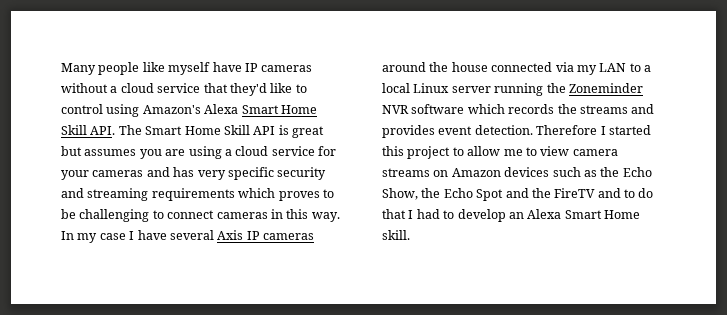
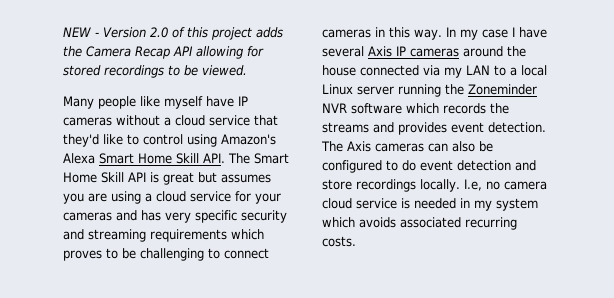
(61, 69) none -> [63,27,283,40] [63,46,264,59] [63,65,247,78] NEW - Version 2.0 of this project adds the Camera Recap API allowing for stored recordings to be viewed. //
[536,125,651,135] [382,146,618,159] [382,167,652,177] [382,188,654,201] [382,209,640,222] [382,230,410,240] Therefore I started this project to allow me to view camera streams on Amazon devices such as the Echo Show, the Echo Spot and the FireTV and to do that I had to develop an Alexa Smart Home skill. -> [321,141,493,152] [322,160,536,173] [322,179,547,192] [322,198,538,211] [322,217,517,230] [322,236,356,247] The Axis cameras can also be configured to do event detection and store recordings locally. I.e, no camera cloud service is needed in my system which avoids associated recurring costs.

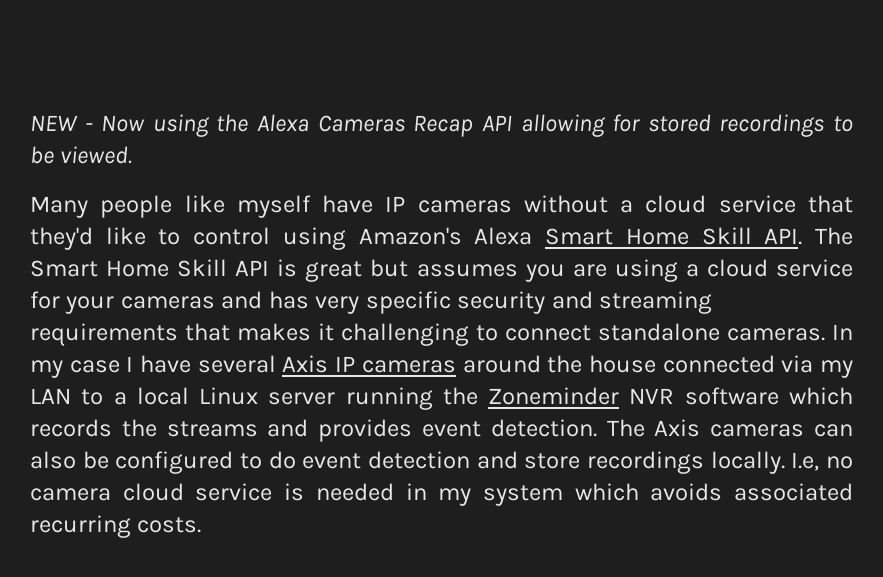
[103,27,283,40] [63,46,131,57] Version 2.0 of this project adds the Camera -> [101,114,405,137] Now using the Alexa Cameras
[231,229,264,240] [63,248,269,261] [322,27,442,40] which proves to be challenging to connect cameras in this way. -> [185,323,825,346] that makes it challenging to connect standalone cameras.

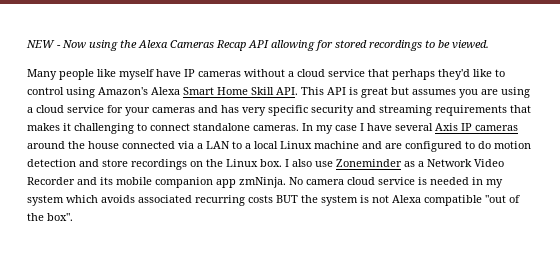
(853, 204) none -> [392,69,435,80] perhaps
[815,227,854,245] [30,259,228,277] The Smart Home Skill -> [301,87,324,95] This
[820,360,854,378] my -> [197,143,203,149] a
[268,387,853,410] [30,419,853,442] [30,451,109,469] server running the Zoneminder NVR software which records the streams and provides event detection. The Axis cameras can also be -> [314,141,402,149] machine and are
[302,453,362,469] event -> [494,141,531,149] motion
[710,451,853,474] locally. I.e, no -> [190,159,504,167] [27,177,303,188] on the Linux box. I also use Zoneminder as a Network Video Recorder and its mobile companion app zmNinja. No
[137,517,202,533] costs. -> [248,195,520,206] [27,213,73,221] costs BUT the system is not Alexa compatible "out of the box".

